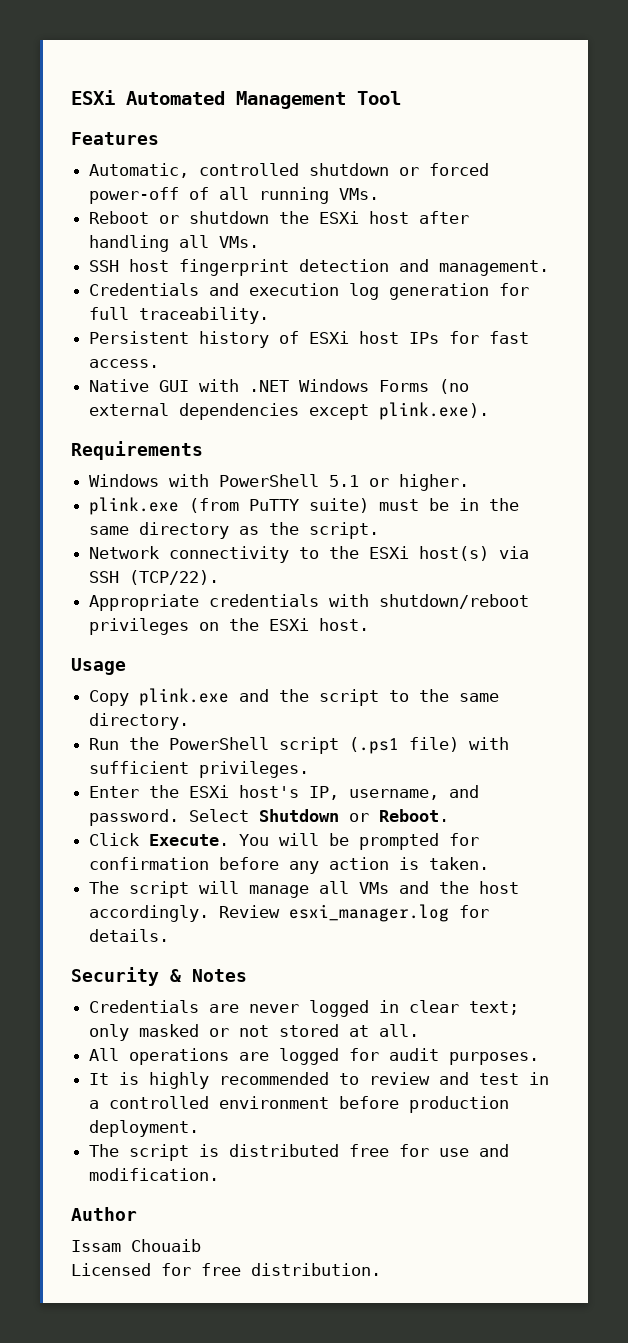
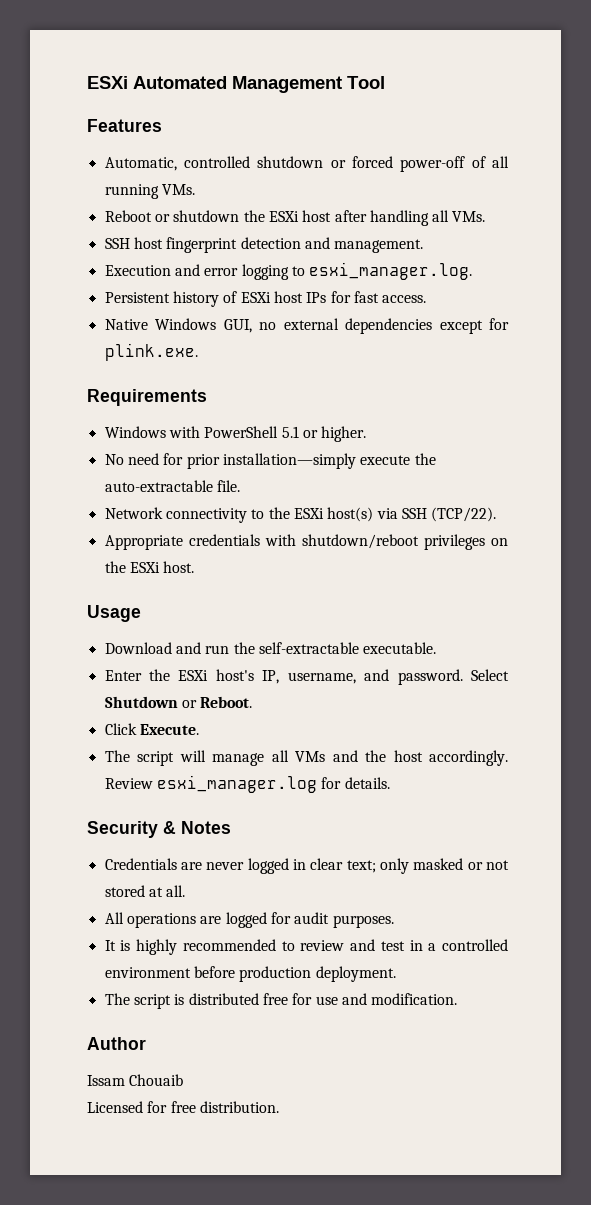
[89,283,530,300] [89,307,270,324] Credentials and execution log generation for full traceability. -> [104,262,473,280] Execution and error logging to esxi_manager.log.
[159,379,470,394] GUI with .NET Windows Forms (no -> [155,318,277,333] Windows GUI, no
[379,402,490,420] plink.exe). -> [489,318,509,330] [104,343,198,361] for plink.exe.
[89,497,520,515] [89,522,380,539] plink.exe (from PuTTY suite) must be in the same directory as the script. -> [104,453,436,469] [104,480,240,492] No need for prior installation—simply execute the auto-extractable file.
[89,688,500,706] [89,713,190,730] [89,737,510,754] [89,761,310,778] Copy plink.exe and the script to the same directory. // Run the PowerShell script (.ps1 file) with sufficient privileges. -> [104,642,437,654] Download and run the self-extractable executable.
[239,833,480,850] [89,857,490,874] You will be prompted for confirmation before any action is taken. -> (199, 729) none

